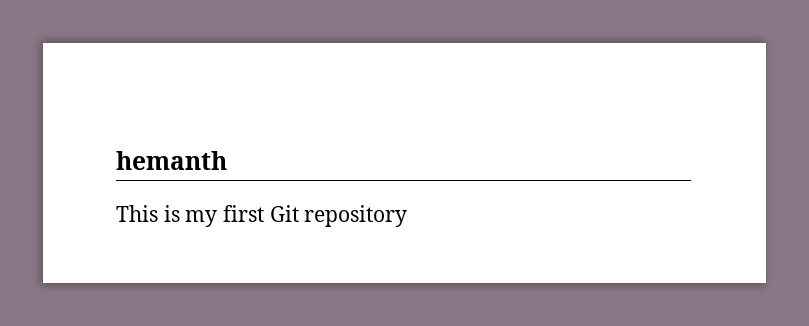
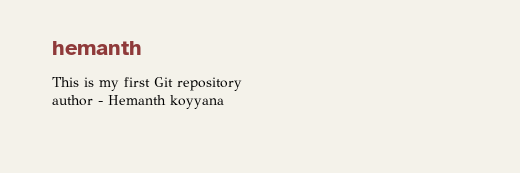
(408, 216) none -> [52,95,224,109] // author - Hemanth koyyana

